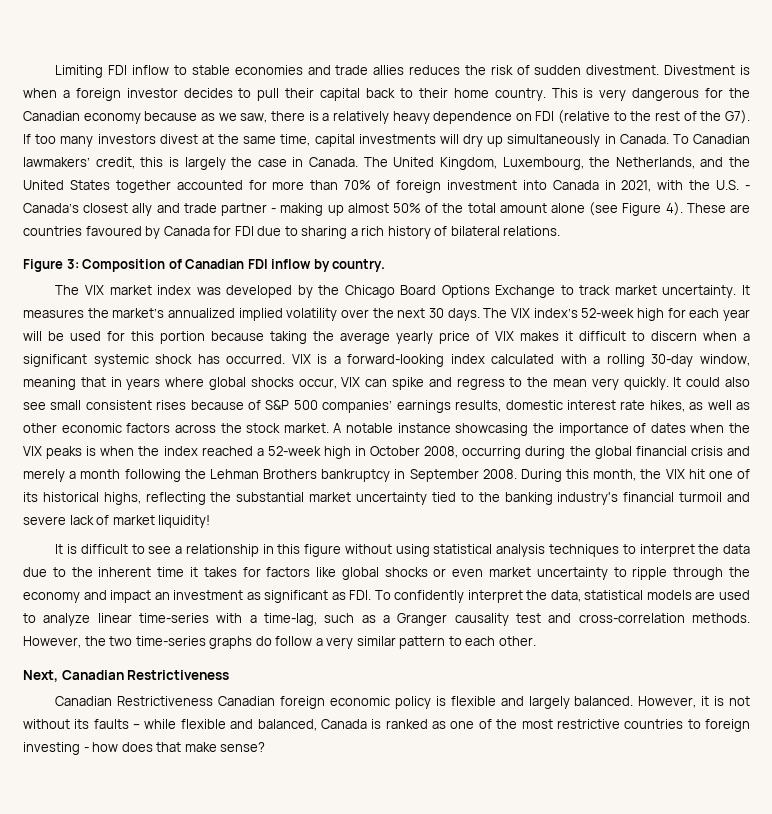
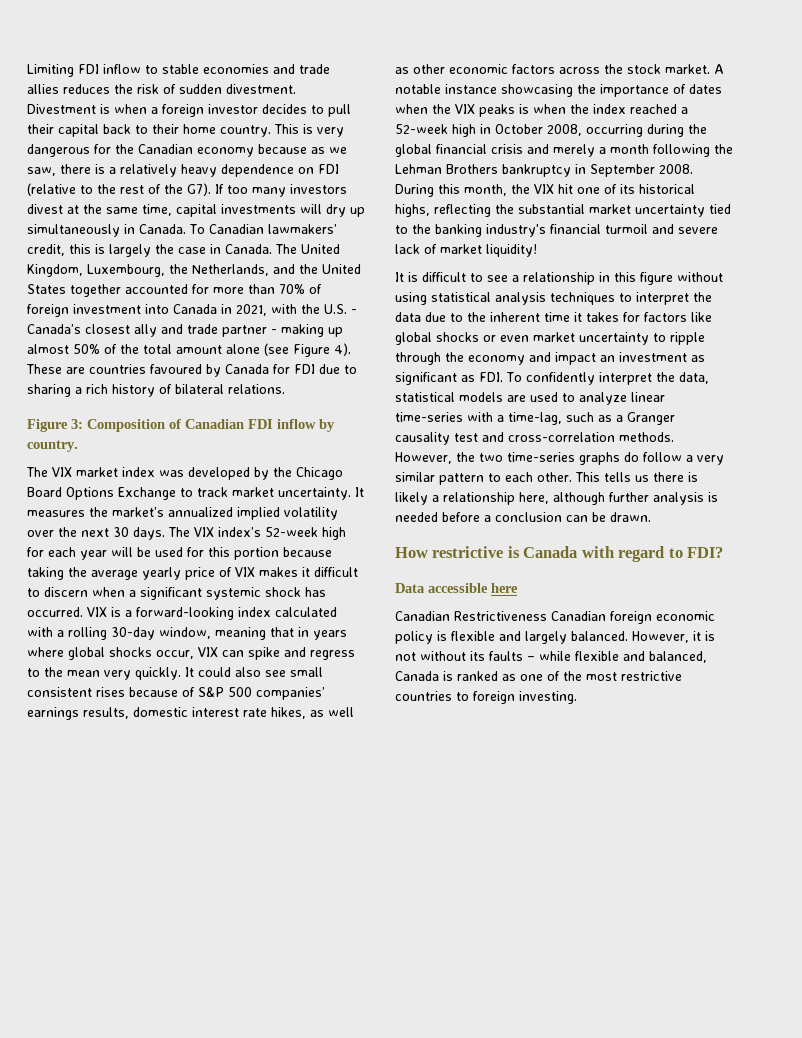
[23,670,230,682] // Next, Canadian Restrictiveness -> [575,472,698,482] [395,492,718,505] [395,512,651,522] [395,546,724,562] [395,583,518,593] This tells us there is likely a relationship here, although further analysis is needed before a conclusion can be drawn. // How restrictive is Canada with regard to FDI? // Data accessible here
[23,742,266,755] investing - how does that make sense? -> [519,691,577,704] investing.

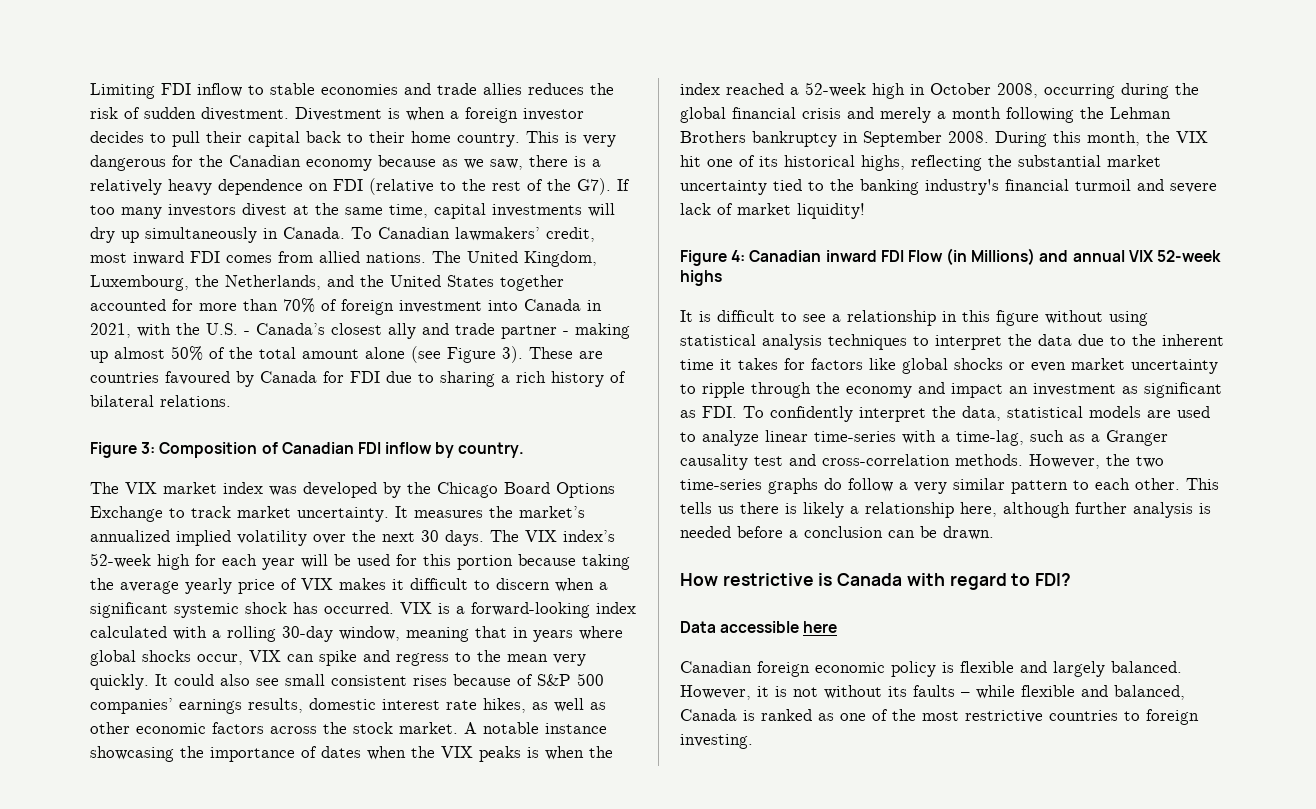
[69,244,272,257] this is largely the case in Canada. -> [90,251,426,265] most inward FDI comes from allied nations.
[334,343,351,356] 4). -> [502,346,523,363] 3).
(537, 250) none -> [680,248,1222,266] [680,270,722,286] // Figure 4: Canadian inward FDI Flow (in Millions) and annual VIX 52-week highs
[454,611,606,621] Restrictiveness Canadian -> (752, 667) none

